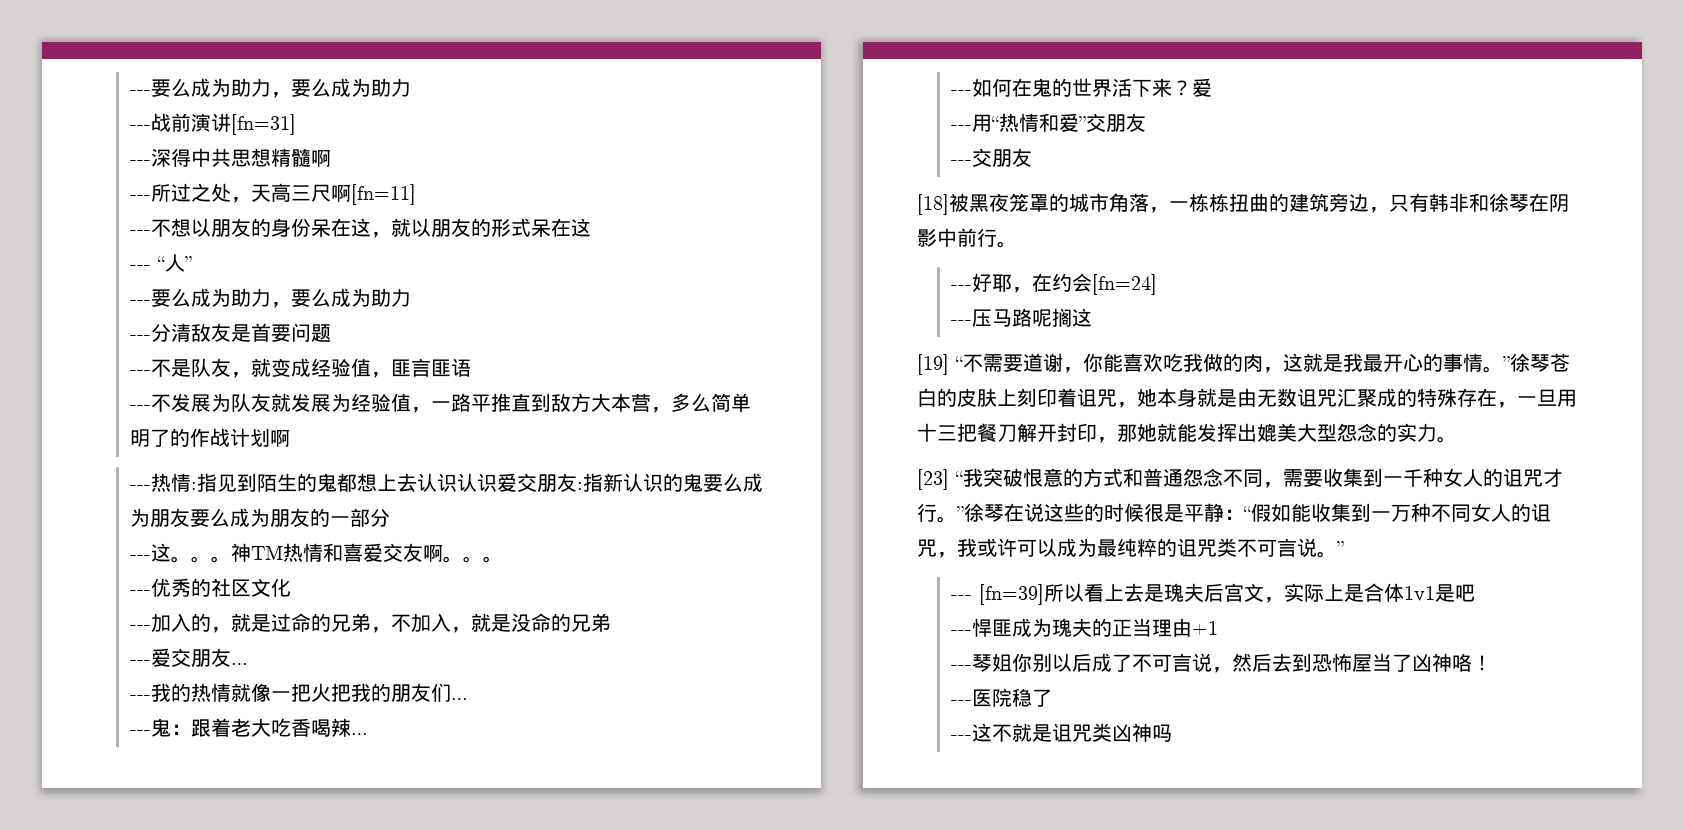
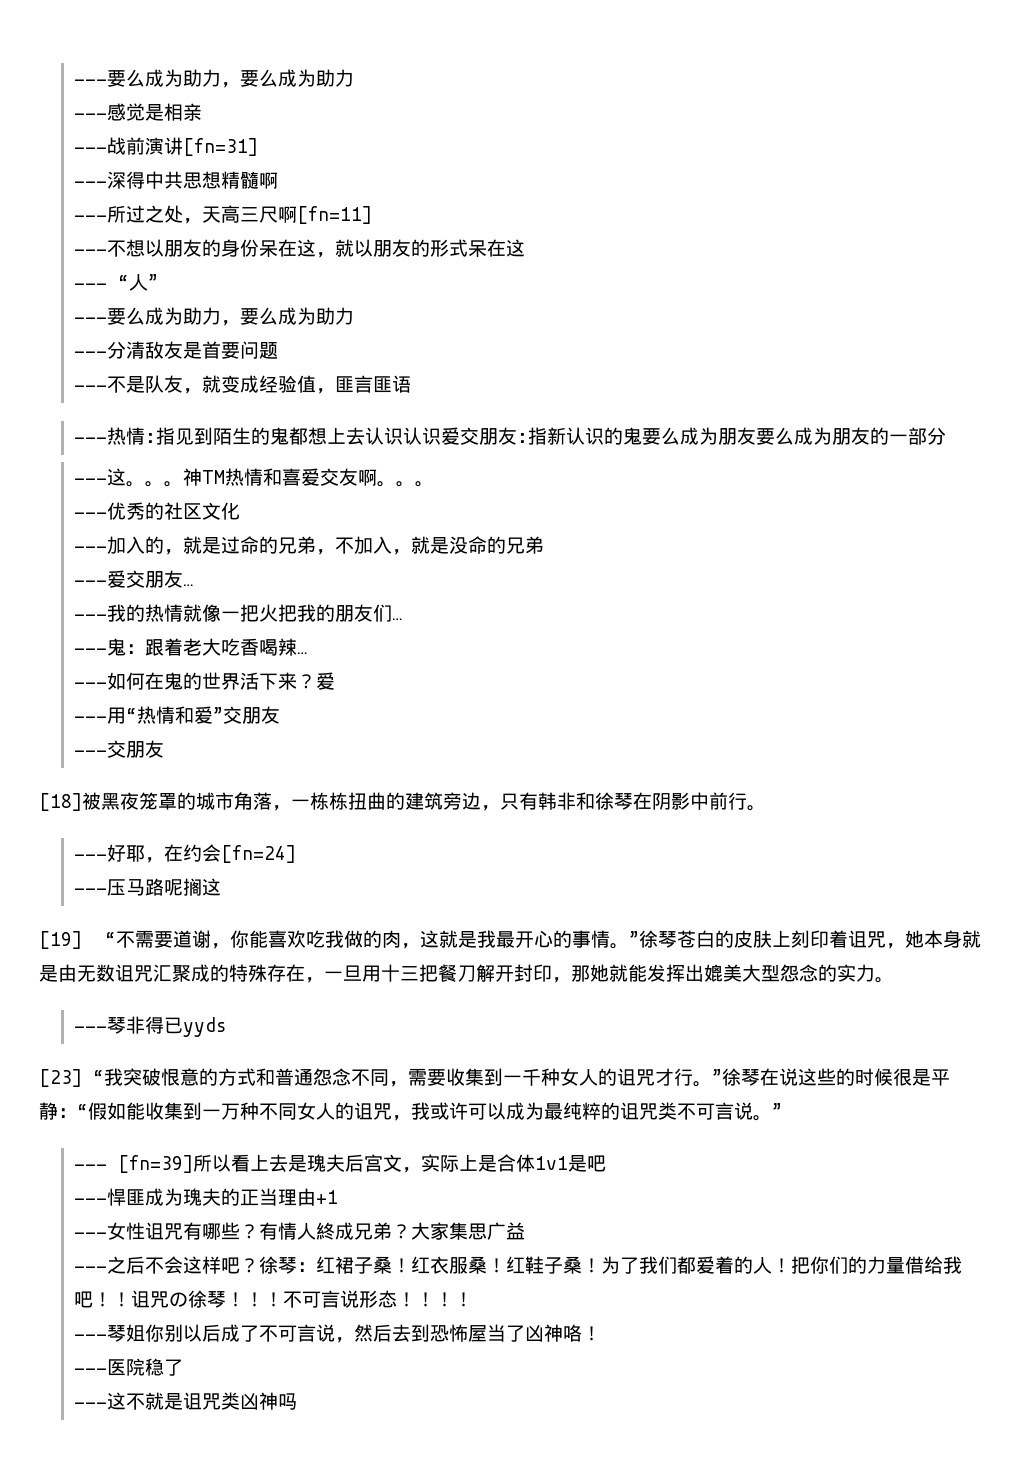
[130,78,412,98] ---要么成为助力，要么成为助力 -> [74,69,355,88] [74,103,203,121] ---要么成为助力，要么成为助力 // ---感觉是相亲
[130,393,752,413] [130,428,291,447] // ---不发展为队友就发展为经验值，一路平推直到敌方大本营，多么简单明了的作战计划啊 -> (412, 384) none
(1457, 439) none -> [74,1016,228,1037] // ---琴非得已yyds
(1219, 628) none -> [74,1222,526,1240] [74,1256,963,1274] [74,1290,474,1308] // ---女性诅咒有哪些？有情人終成兄弟？大家集思广益 // ---之后不会这样吧？徐琴：红裙子桑！红衣服桑！红鞋子桑！为了我们都爱着的人！把你们的力量借给我吧！！诅咒の徐琴！！！不可言说形态！！！！

